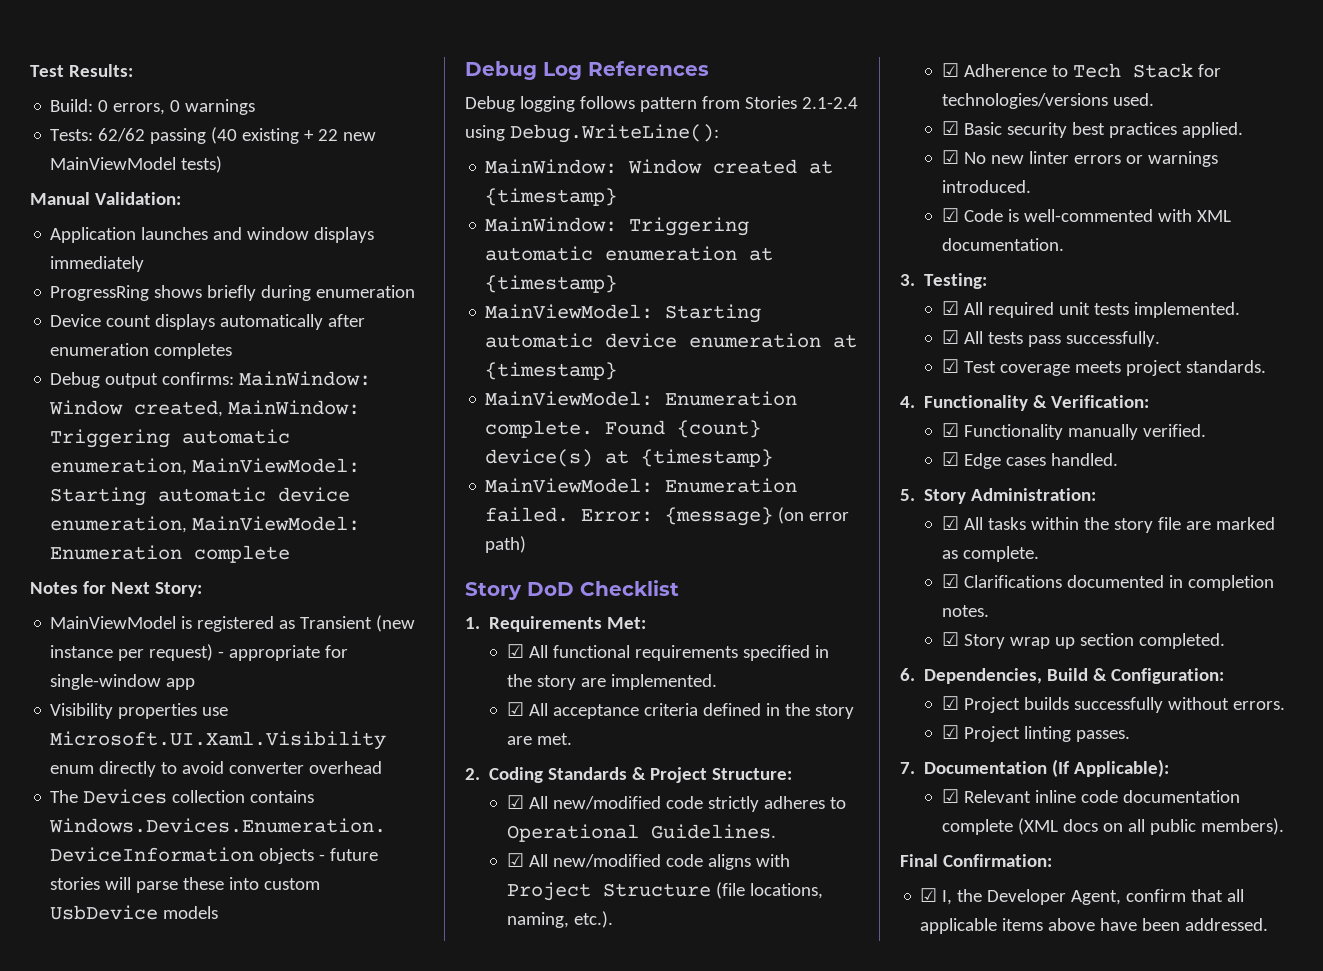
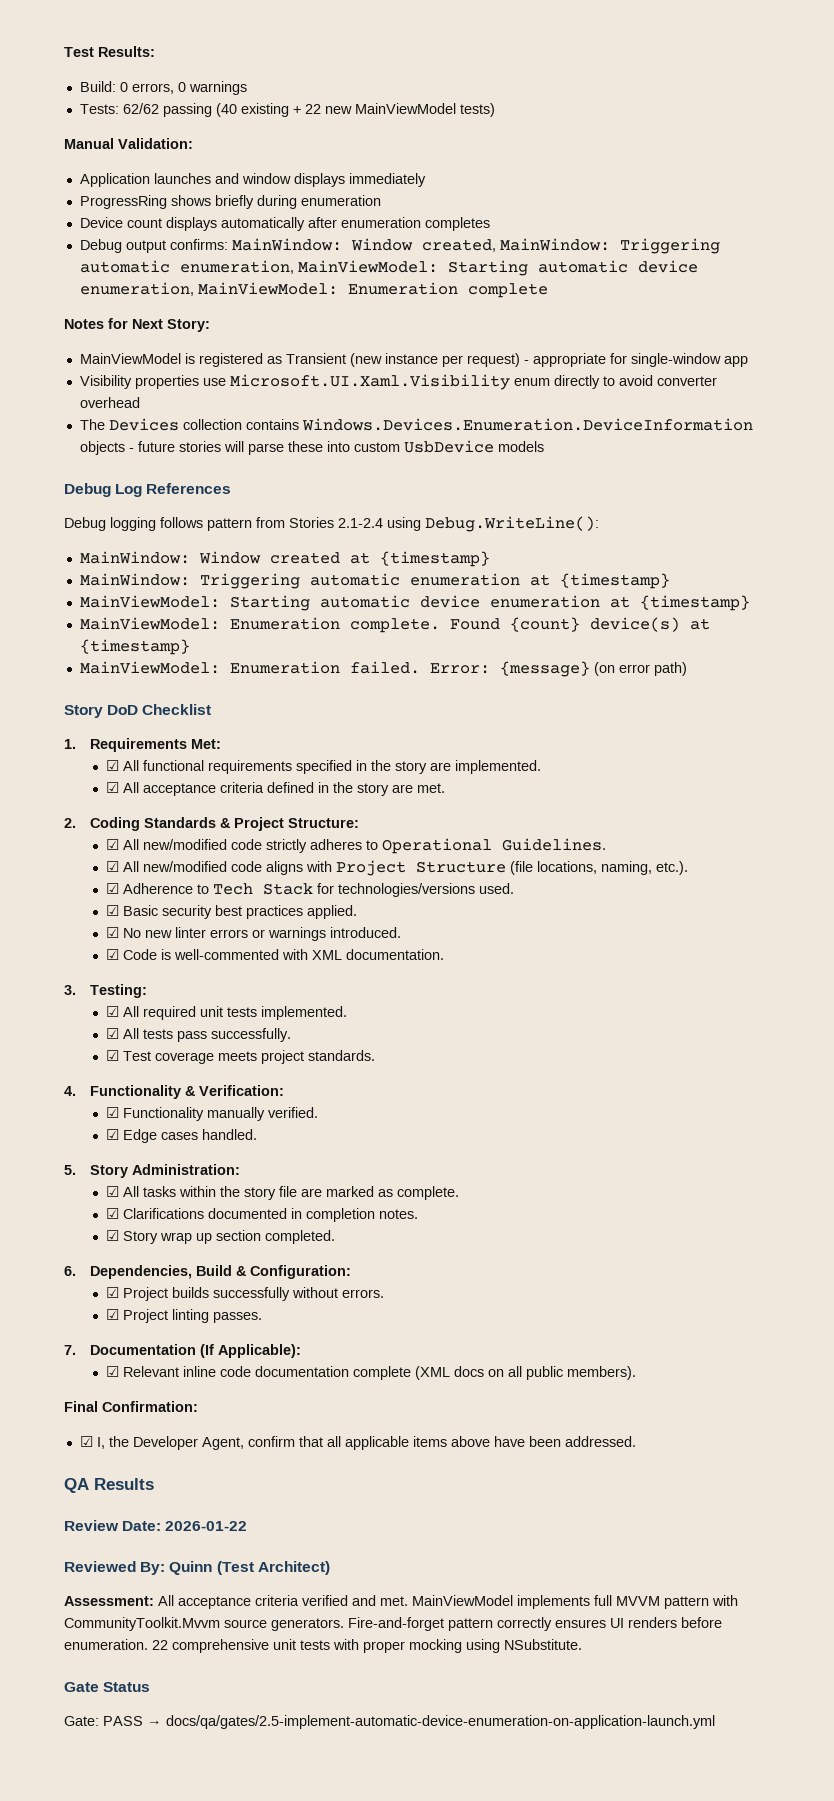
(1269, 924) none -> [64,1478,154,1493] [64,1520,248,1531] [64,1561,330,1575] [64,1595,738,1609] [64,1617,722,1631] [64,1639,582,1653] [64,1682,151,1692] [64,1715,715,1729] // QA Results // Review Date: 2026-01-22 // Reviewed By: Quinn (Test Architect) // Assessment: All acceptance criteria verified and met. MainViewModel implements full MVVM pattern with CommunityToolkit.Mvvm source generators. Fire-and-forget pattern correctly ensures UI renders before enumeration. 22 comprehensive unit tests with proper mocking using NSubstitute. // Gate Status // Gate: PASS → docs/qa/gates/2.5-implement-automatic-device-enumeration-on-application-launch.yml

